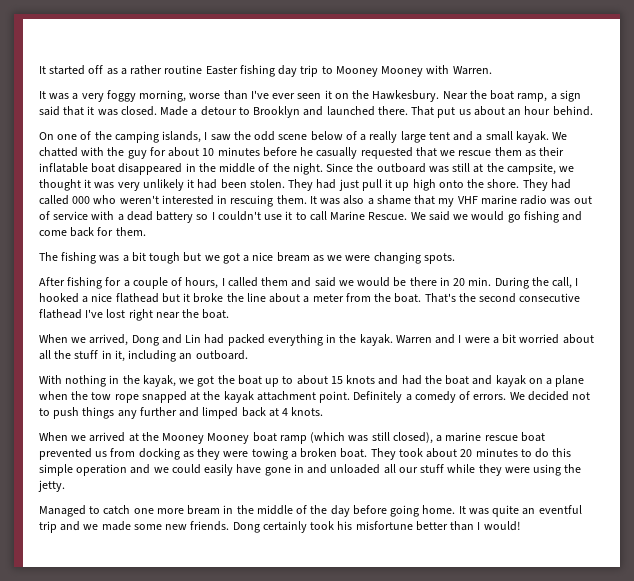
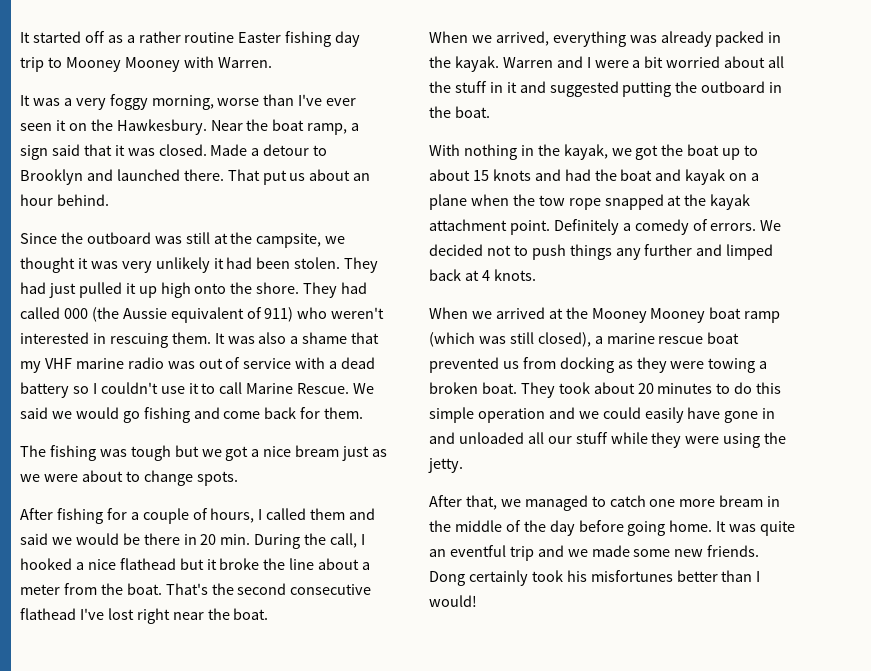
[39,131,568,143] [39,147,565,159] [39,163,323,175] On one of the camping islands, I saw the odd scene below of a really large tent and a small kayak. We chatted with the guy for about 10 minutes before he casually requested that we rescue them as their inflatable boat disappeared in the middle of the night. -> (109, 200) none
[361,179,382,191] pull -> [78,282,122,298] pulled
(91, 200) none -> [91,307,294,323] (the Aussie equivalent of 911)
[122,252,146,262] a bit -> (127, 453) none
(310, 257) none -> [342,446,370,461] just
[373,252,421,264] changing -> [81,470,193,486] about to change
[131,334,323,346] Dong and Lin had packed everything -> [552,31,765,47] everything was already packed
[114,350,248,362] it, including an outboard. -> [506,81,783,97] [429,106,490,118] it and suggested putting the outboard in the boat.
[39,505,86,517] Managed -> [429,495,588,511] After that, we managed
[355,521,413,530] misfortune -> [590,570,673,582] misfortunes

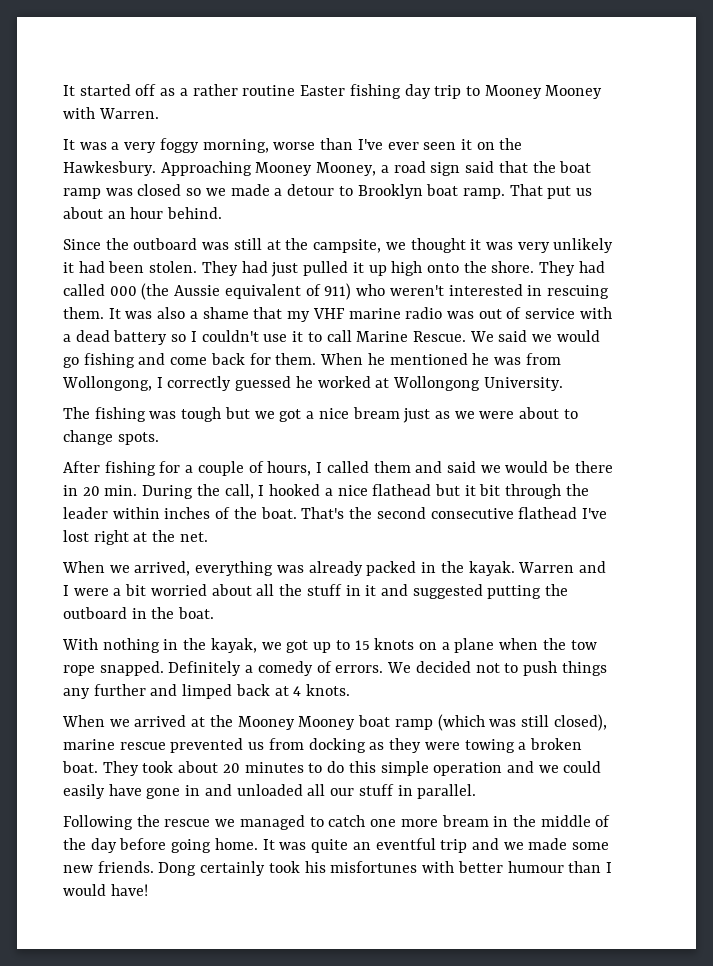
[210,119,360,135] [20,144,248,160] Near the boat ramp, a sign said that it was closed. Made -> [160,161,592,176] [63,184,270,199] Approaching Mooney Mooney, a road sign said that the boat ramp was closed so we made
[86,169,224,181] and launched there. -> [426,184,505,199] boat ramp.
(364, 413) none -> [320,353,561,365] [62,376,563,391] When he mentioned he was from Wollongong, I correctly guessed he worked at Wollongong University.
[219,558,371,570] [20,583,97,595] broke the line about a meter from -> [479,484,589,499] [63,507,231,519] bit through the leader within inches of
[172,608,269,620] near the boat. -> [133,530,208,542] at the net.
[661,144,720,156] the boat -> (309, 646) none
[429,169,470,181] about -> (350, 645) none
[534,169,726,185] and had the boat and kayak -> (415, 644) none
[604,194,751,210] [429,219,550,235] snapped at the kayak attachment point. -> [99,661,164,676] snapped.
[594,336,603,344] a -> (607, 722) none
[707,332,740,344] boat -> (166, 746) none
[610,432,787,448] [428,458,463,473] [429,495,497,510] while they were using the jetty. // After that, -> [397,784,477,799] [63,815,211,830] in parallel. // Following the rescue
[676,570,761,582] [429,595,477,607] better than I would! -> [422,861,612,873] [63,884,148,896] with better humour than I would have!

